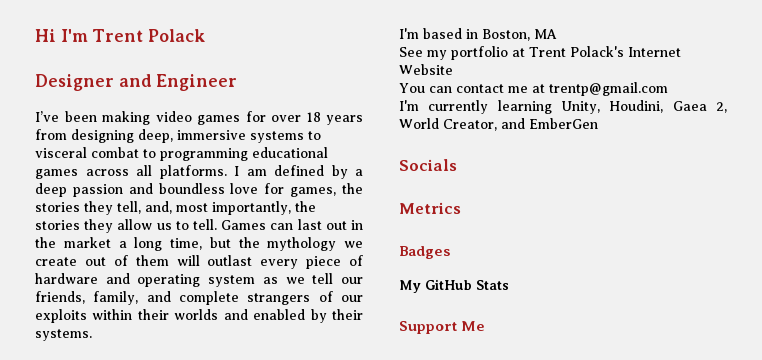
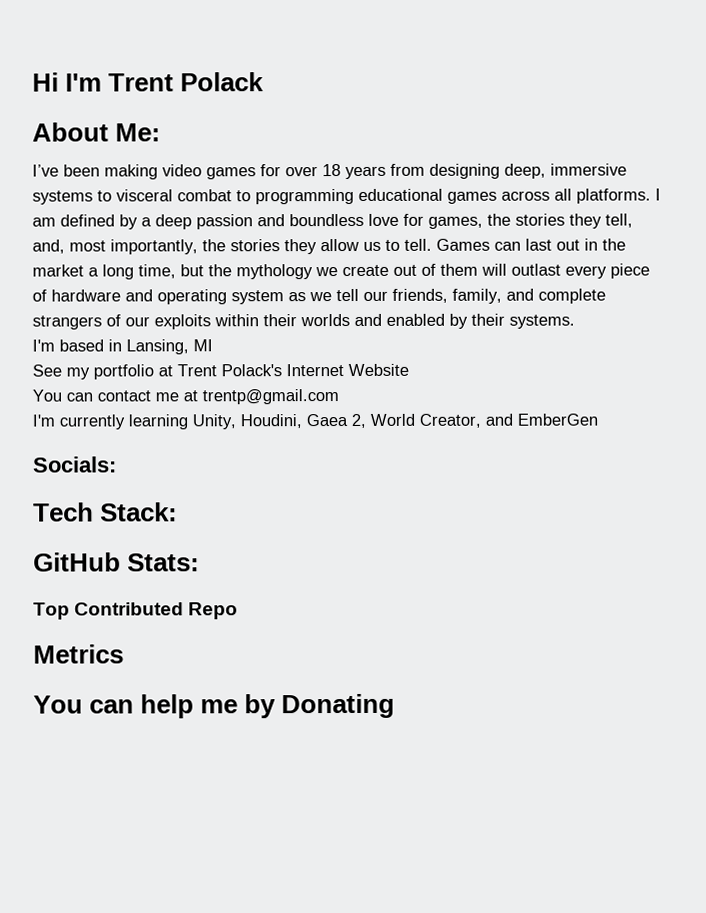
[35,74,238,91] Designer and Engineer -> [32,122,162,142] About Me:
[482,29,557,41] Boston, MA -> [126,339,213,355] Lansing, MI
[399,159,457,171] [399,202,461,214] [399,246,450,259] [399,279,509,293] [399,321,486,334] Socials // Metrics // Badges // My GitHub Stats // Support Me -> [32,456,117,473] [33,502,179,522] [33,552,201,572] [33,602,239,620] [33,644,124,664] [33,693,396,719] Socials: // Tech Stack: // GitHub Stats: // Top Contributed Repo // Metrics // You can help me by Donating

